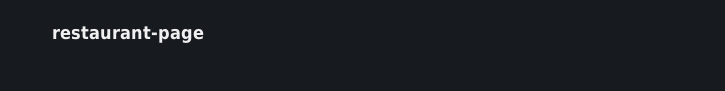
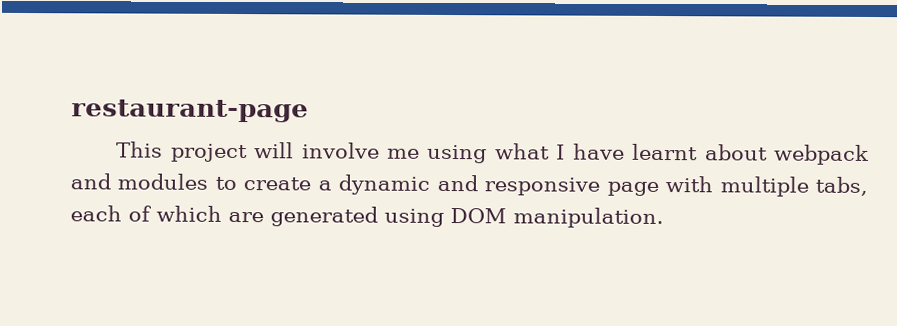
(204, 34) none -> [116,141,870,165] [70,173,869,197] [70,205,664,229] // This project will involve me using what I have learnt about webpack and modules to create a dynamic and responsive page with multiple tabs, each of which are generated using DOM manipulation.

